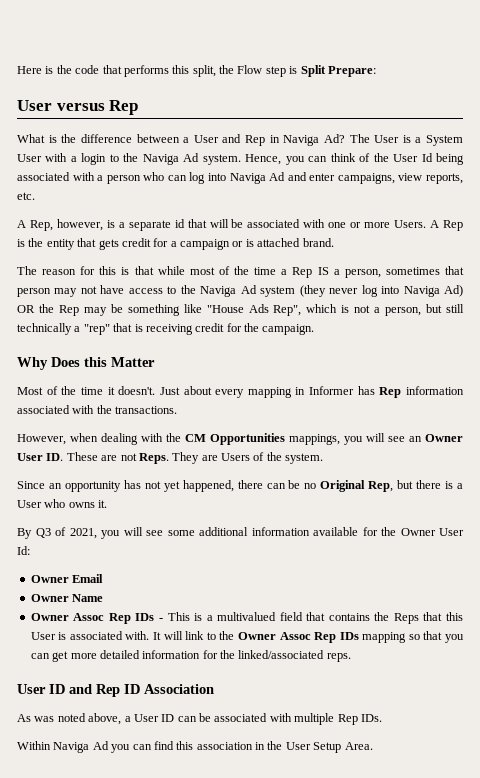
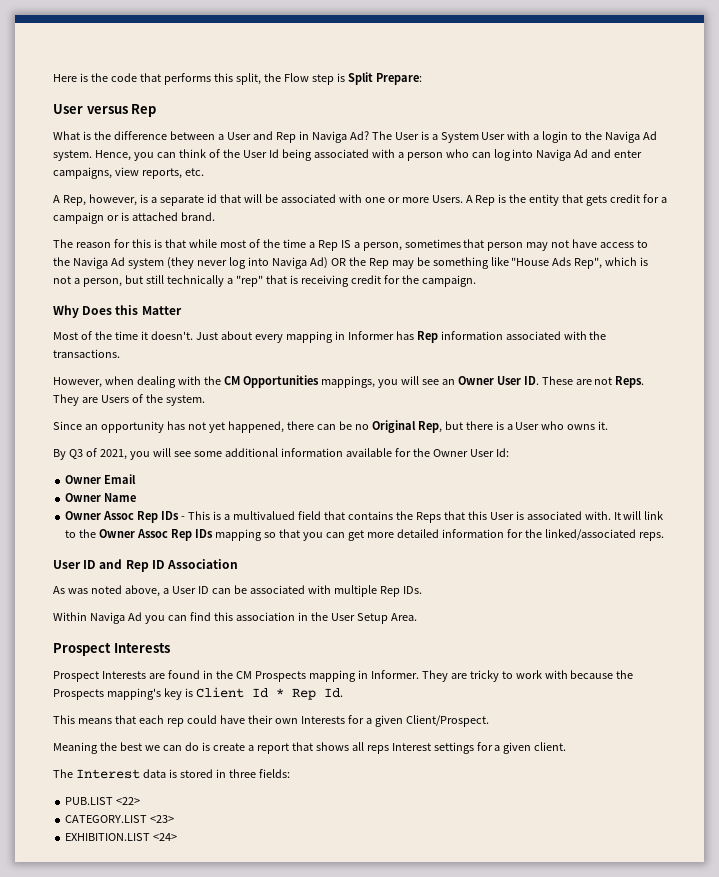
(373, 746) none -> [53,643,170,656] [53,670,634,682] [53,687,343,700] [53,715,489,727] [53,742,567,754] [53,769,290,779] [65,797,141,805] [65,815,175,823] [65,833,178,841] // Prospect Interests // Prospect Interests are found in the CM Prospects mapping in Informer. They are tricky to work with because the Prospects mapping's key is Client Id * Rep Id. // This means that each rep could have their own Interests for a given Client/Prospect. // Meaning the best we can do is create a report that shows all reps Interest settings for a given client. // The Interest data is stored in three fields: // PUB.LIST <22> // CATEGORY.LIST <23> // EXHIBITION.LIST <24>

